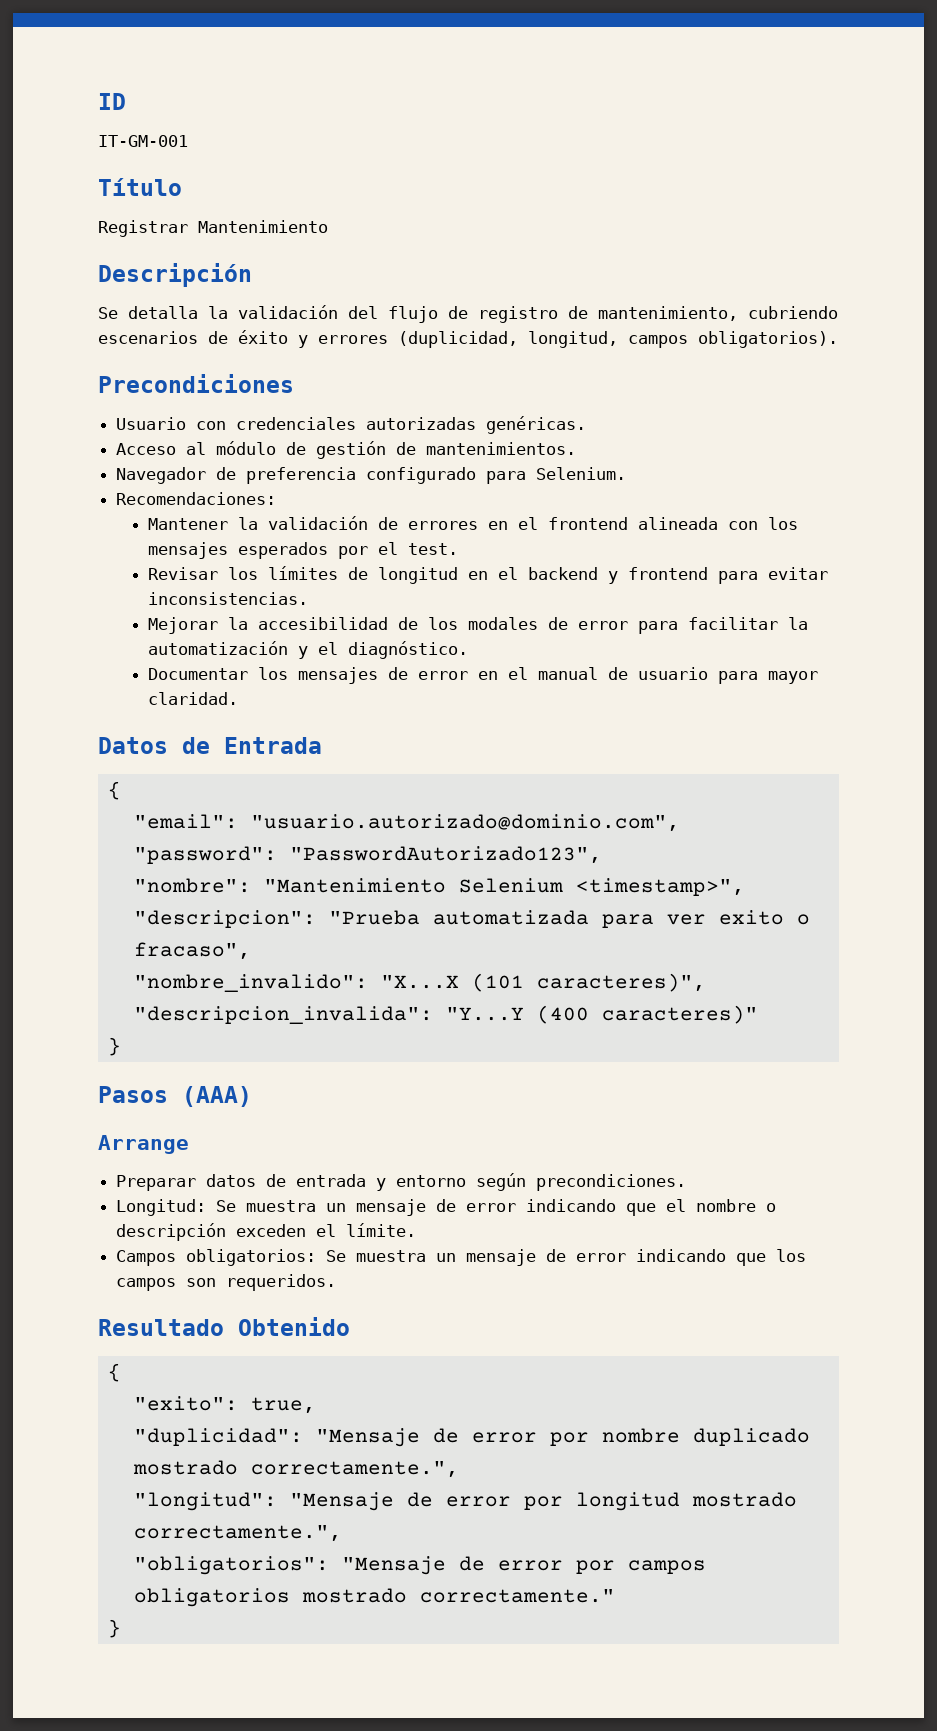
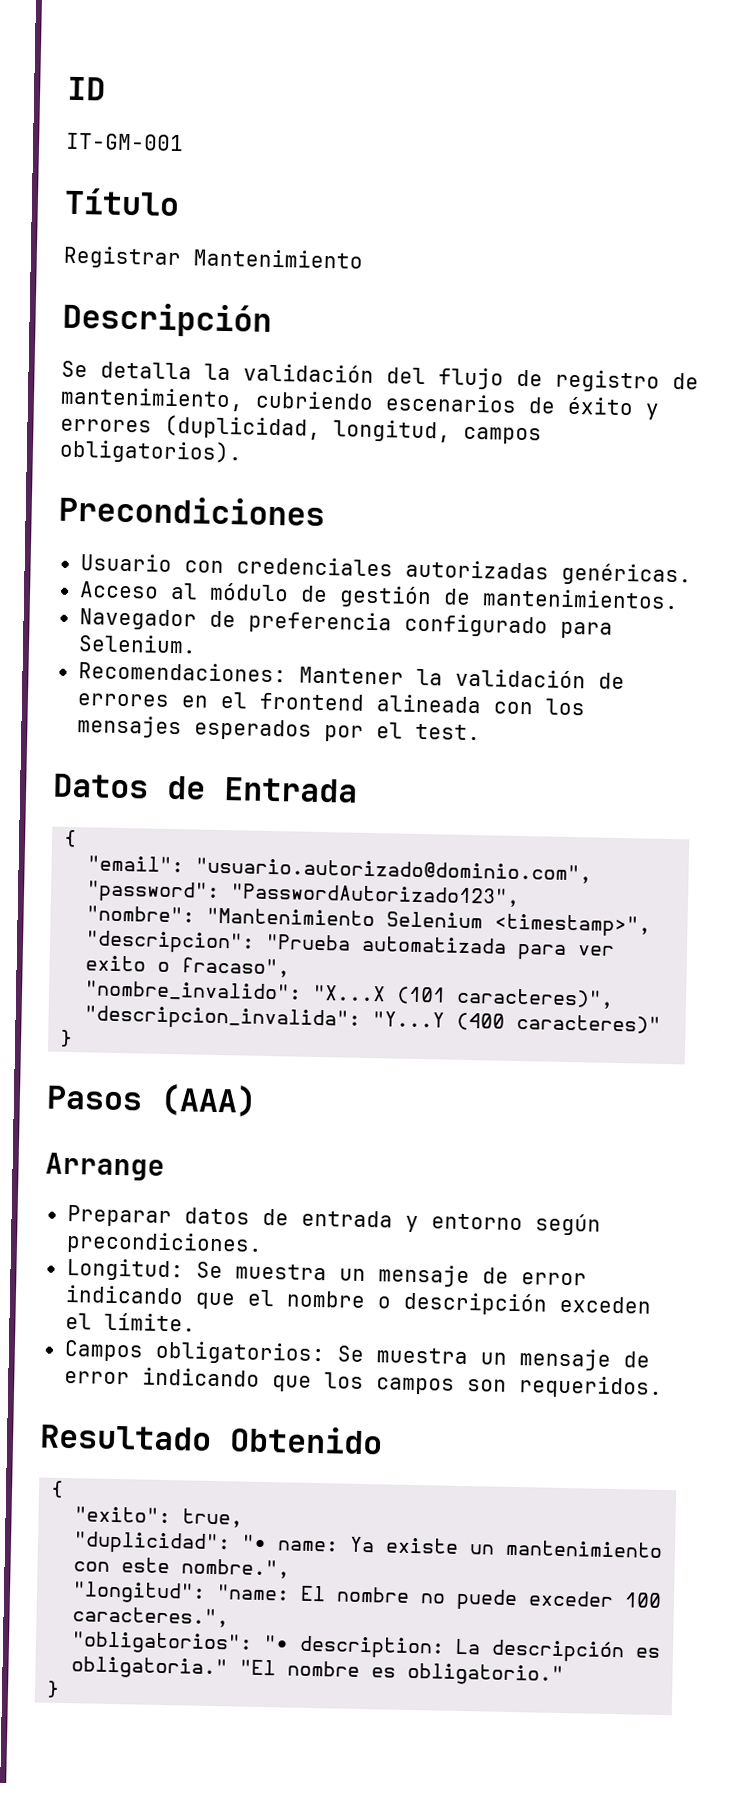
(277, 498) // -> (287, 672) none
[148,566,829,584] [148,592,309,605] [148,617,809,634] [148,641,469,659] [148,667,819,684] [148,692,239,705] // Revisar los límites de longitud en el backend y frontend para evitar inconsistencias. // Mejorar la accesibilidad de los modales de error para facilitar la automatización y el diagnóstico. // Documentar los mensajes de error en el manual de usuario para mayor claridad. -> (481, 732) none
[315,1428,810,1447] [132,1460,459,1478] [133,1492,797,1511] [133,1525,342,1542] [133,1556,706,1575] [133,1588,615,1607] "Mensaje de error por nombre duplicado mostrado correctamente.", // "longitud": "Mensaje de error por longitud mostrado correctamente.", // "obligatorios": "Mensaje de error por campos obligatorios mostrado correctamente." -> [241,1534,664,1559] [73,1557,291,1579] [72,1581,663,1611] [72,1606,230,1628] [71,1631,662,1663] [71,1656,565,1687] "• name: Ya existe un mantenimiento con este nombre.", // "longitud": "name: El nombre no puede exceder 100 caracteres.", // "obligatorios": "• description: La descripción es obligatoria." "El nombre es obligatorio."

